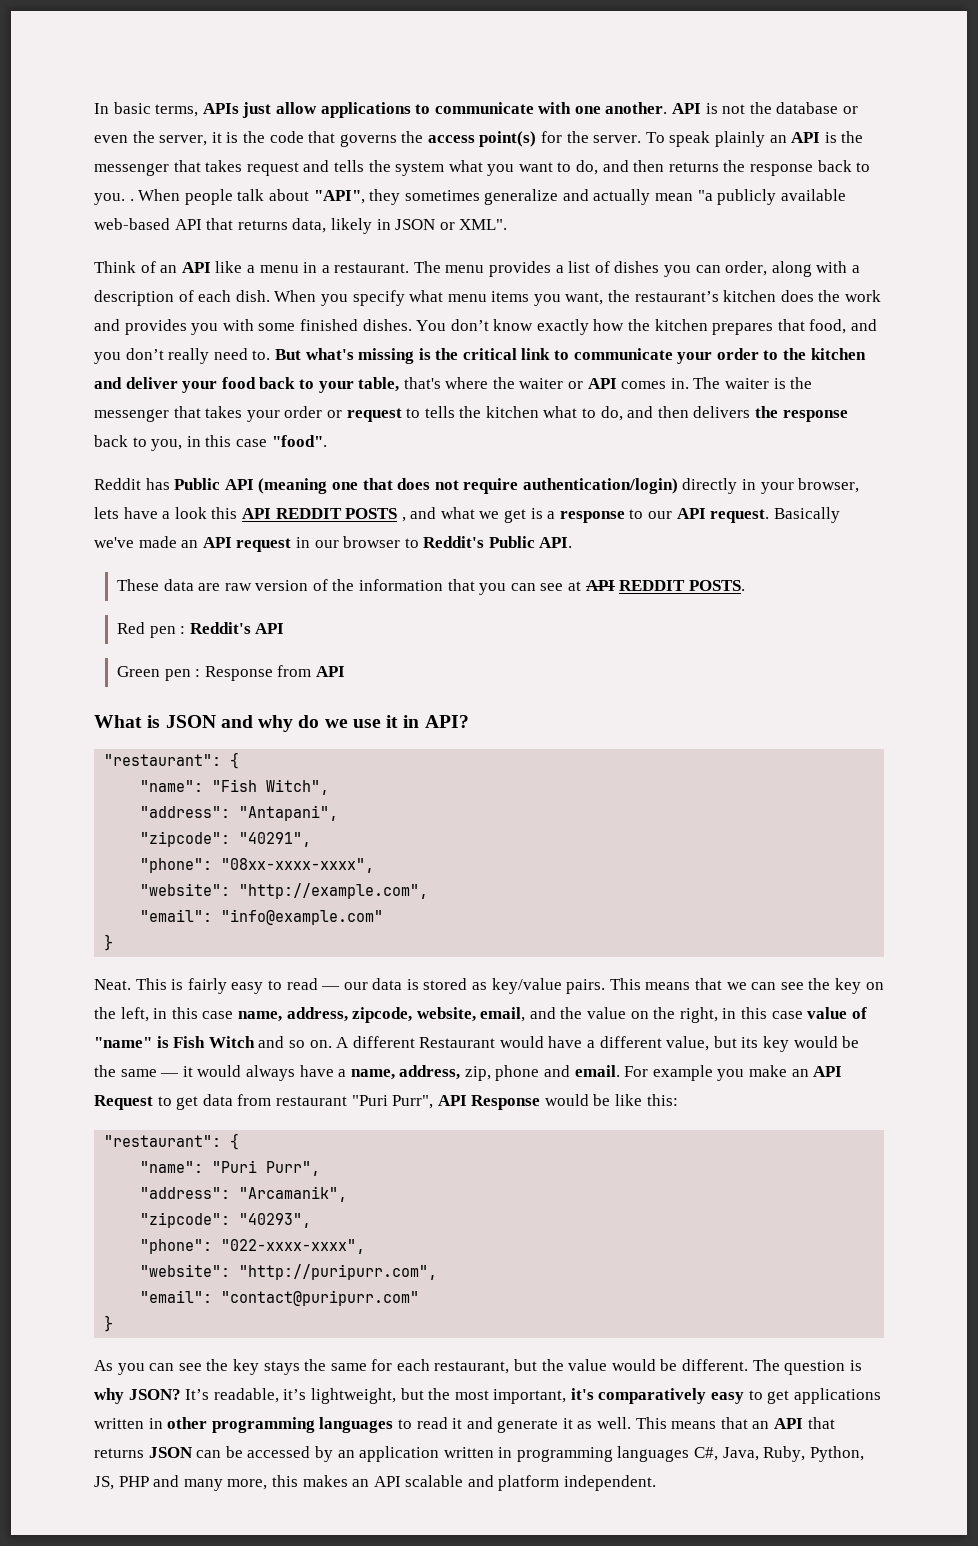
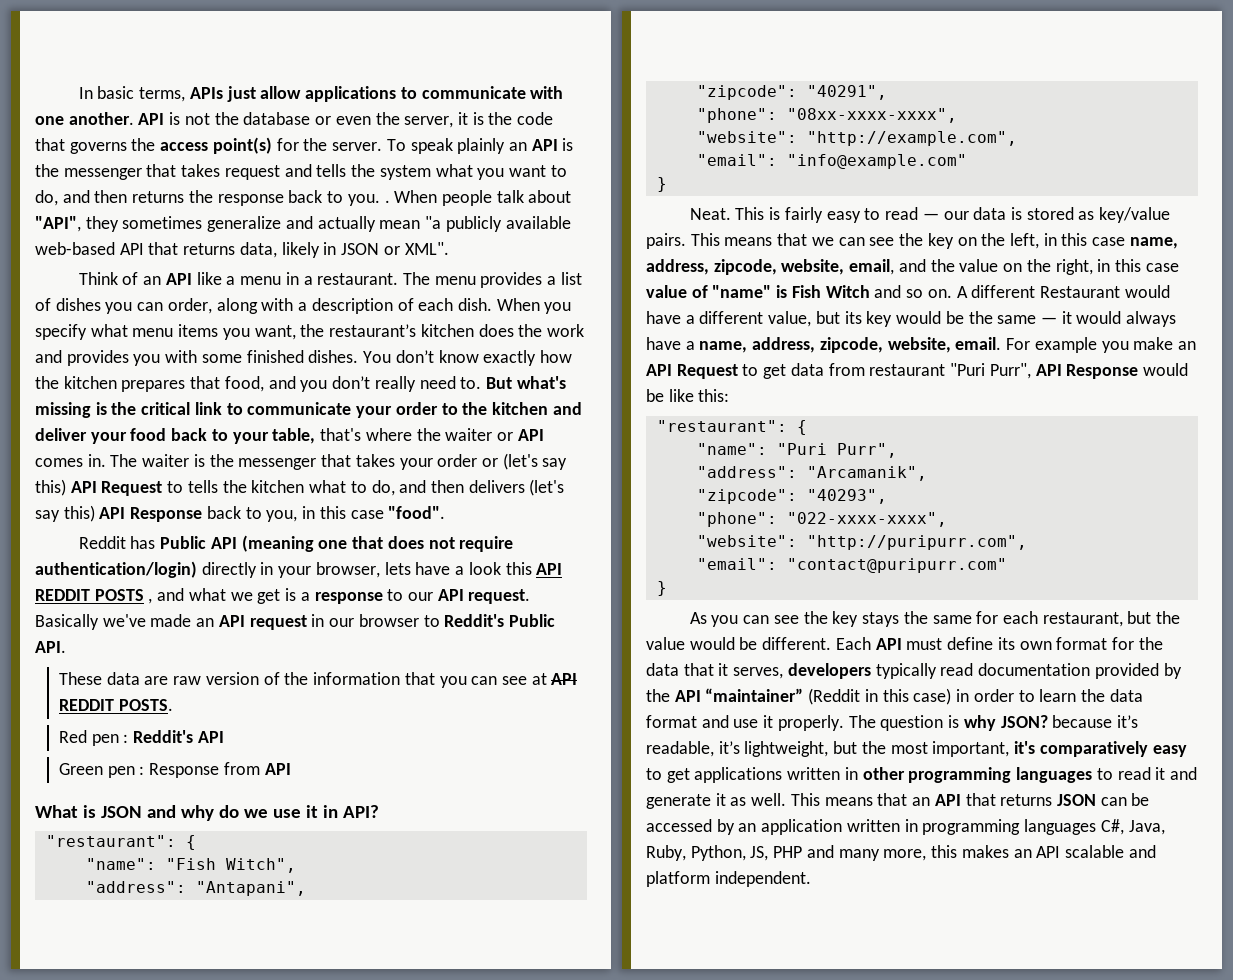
[346,408,402,422] request -> [502,453,568,470] [35,479,163,496] (let's say this) API Request
[755,406,848,422] the response -> [529,479,565,496] [35,505,203,522] (let's say this) API Response
[464,1065,571,1081] zip, phone and -> [819,337,951,353] zipcode, website,
(749, 1365) none -> [835,637,1163,650] [646,663,1182,679] [646,688,1143,705] [646,715,844,731] Each API must define its own format for the data that it serves, developers typically read documentation provided by the API “maintainer” (Reddit in this case) in order to learn the data format and use it properly.
[185,1389,210,1400] It’s -> [1052,715,1138,728] because it’s

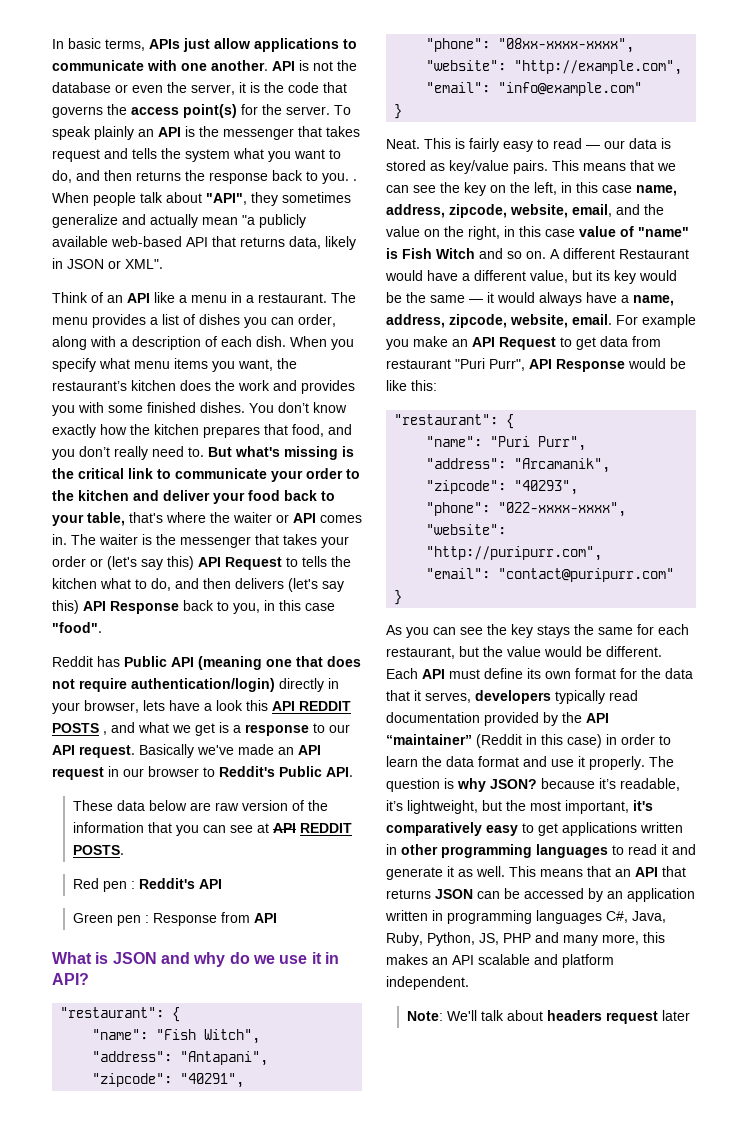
(140, 678) none -> [148,800,187,811] below
(811, 879) none -> [406,1010,690,1024] // Note: We'll talk about headers request later

